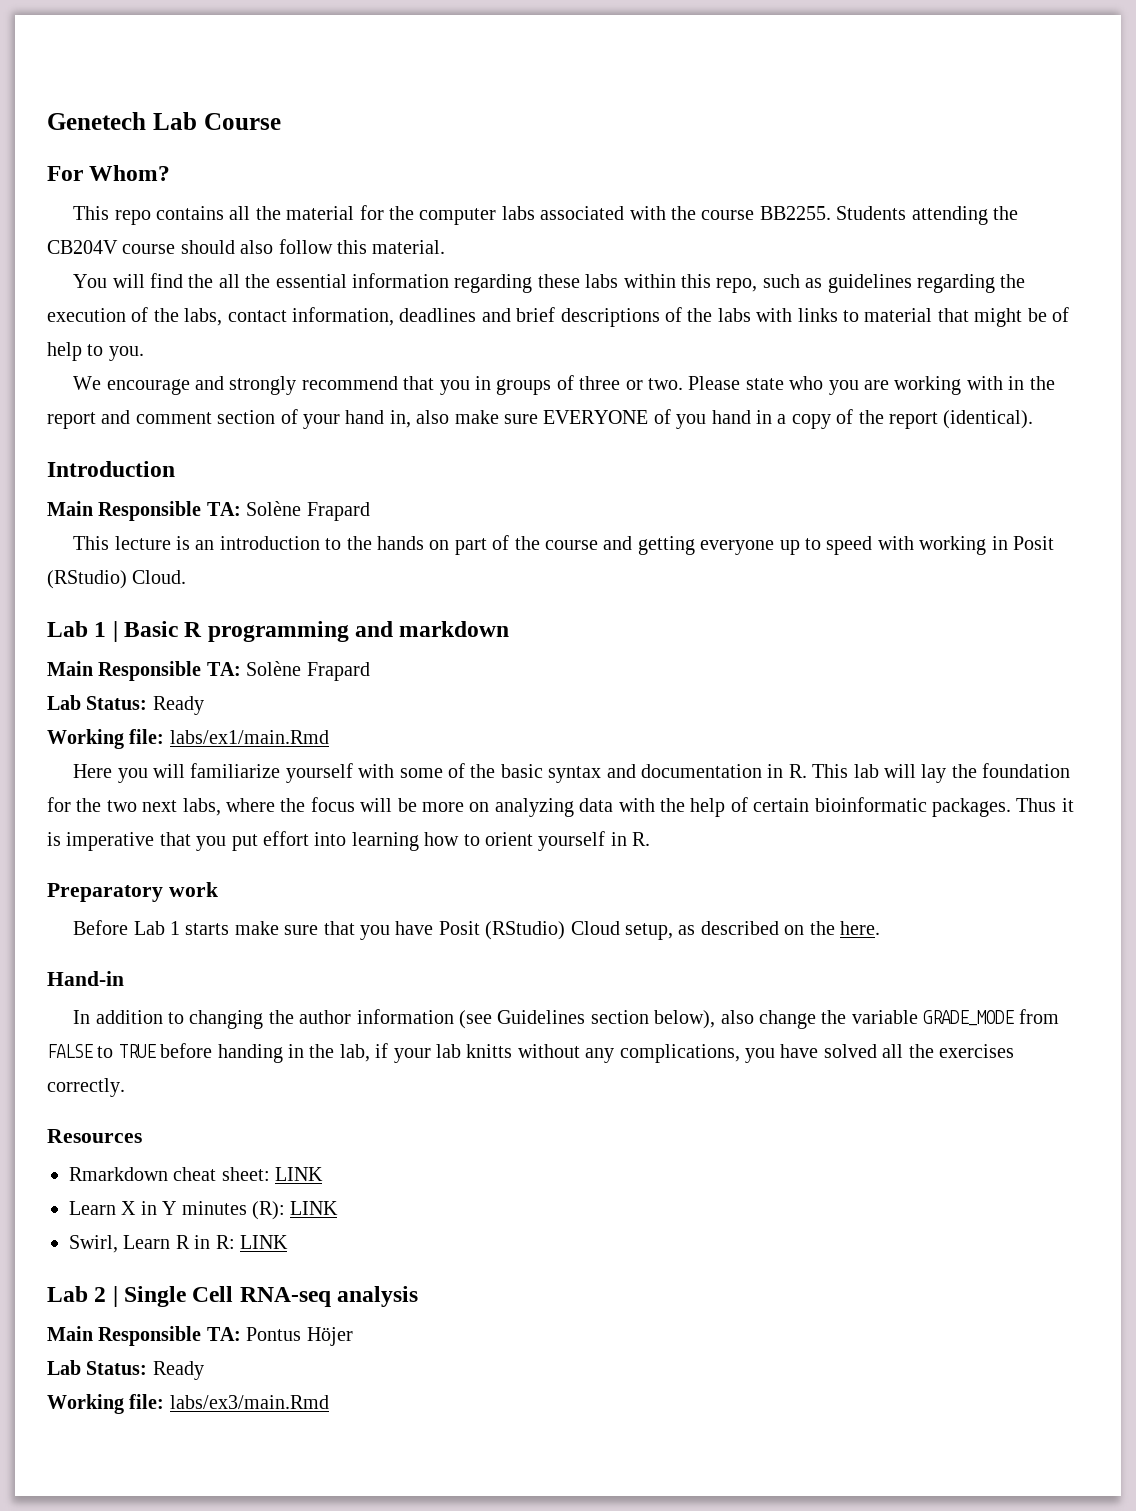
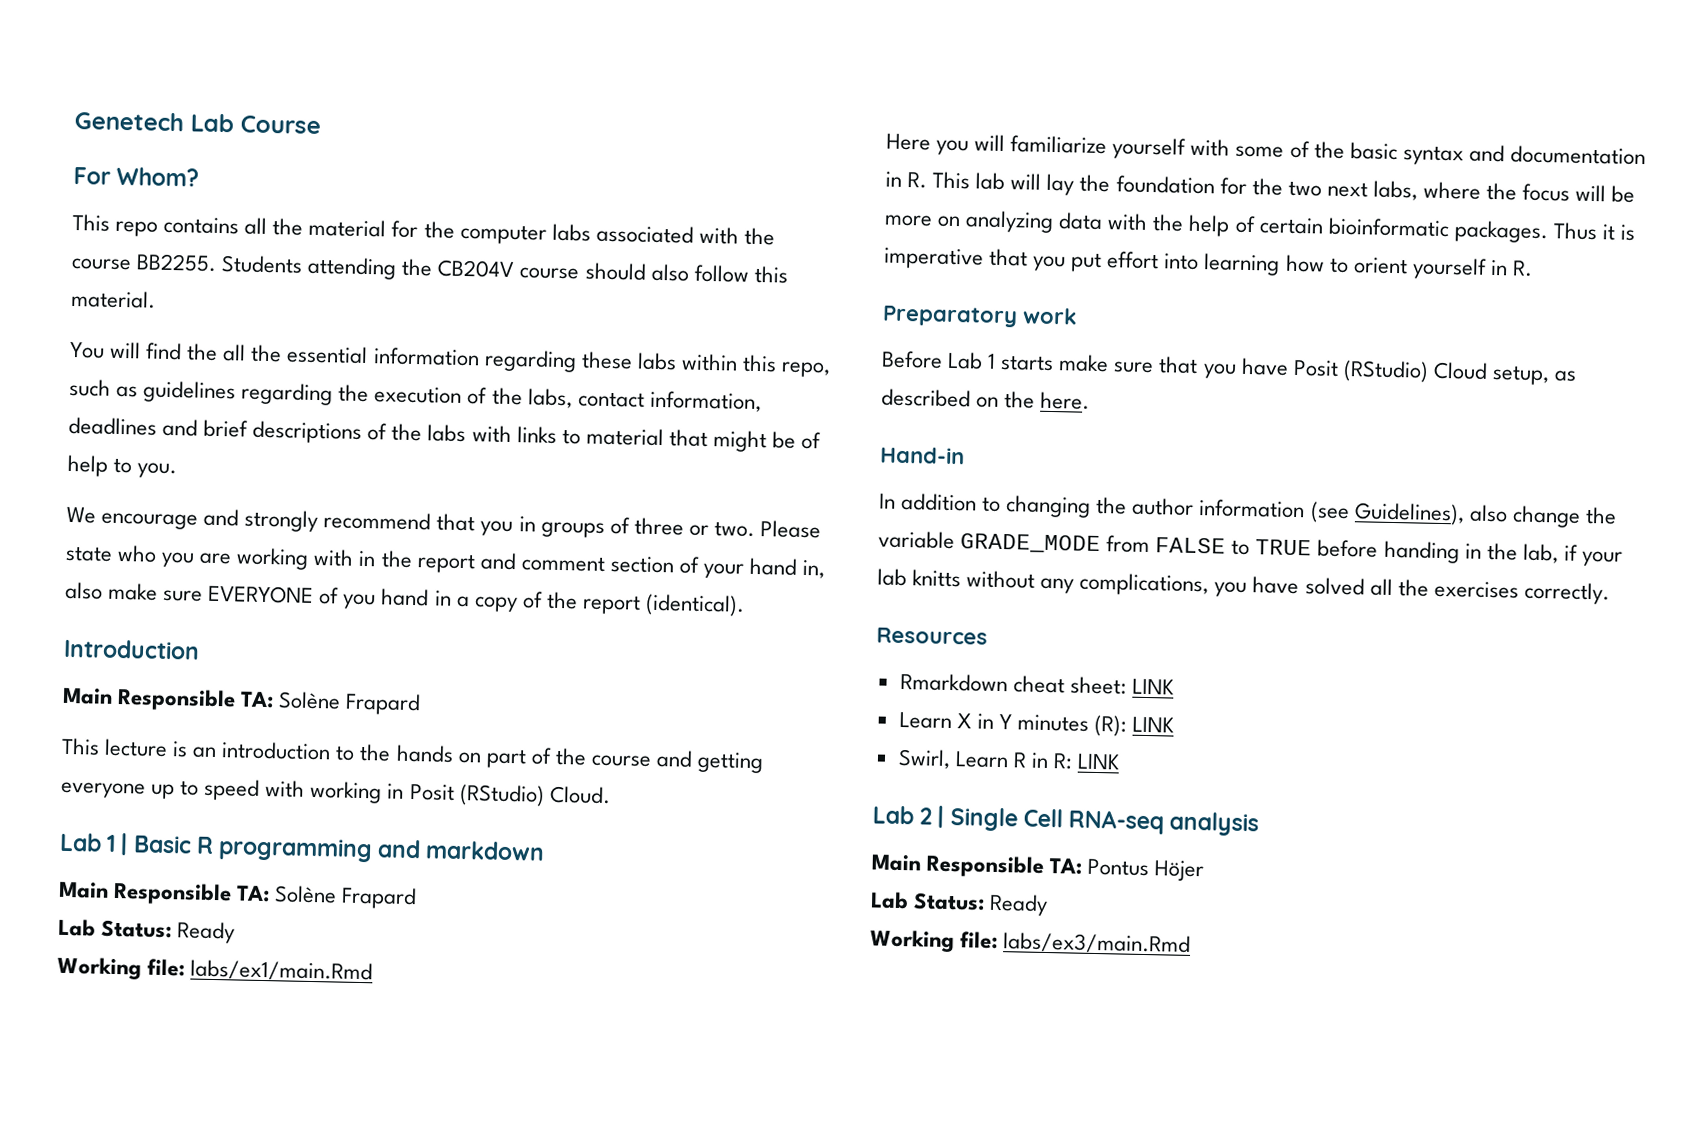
[497,1010,716,1029] Guidelines section below), -> [1353,502,1465,526] Guidelines),

